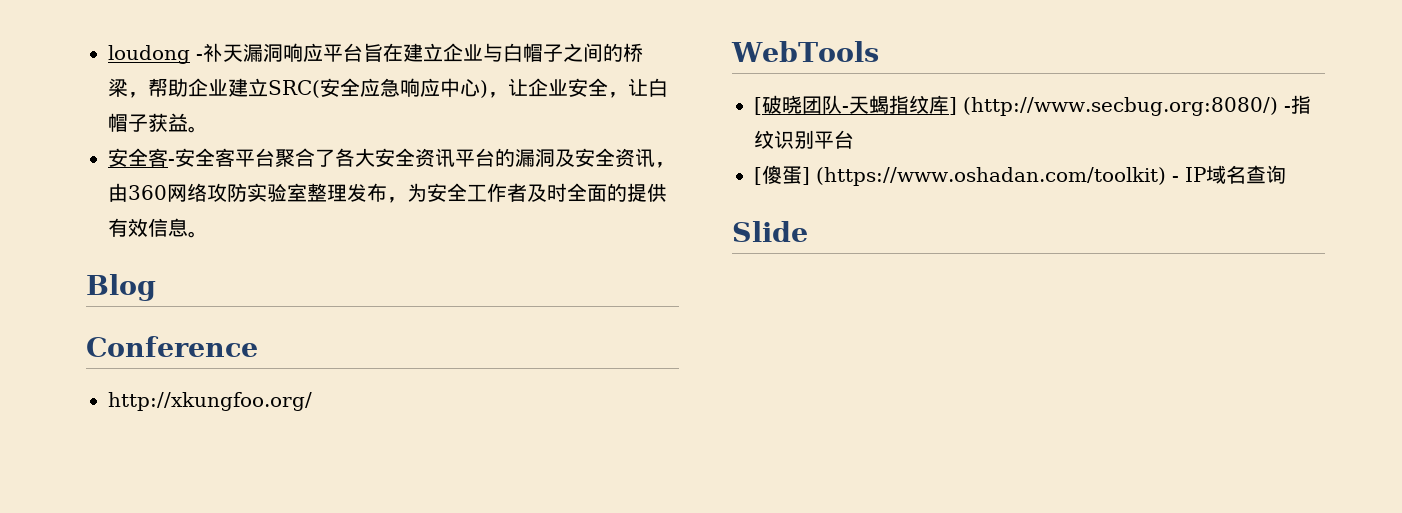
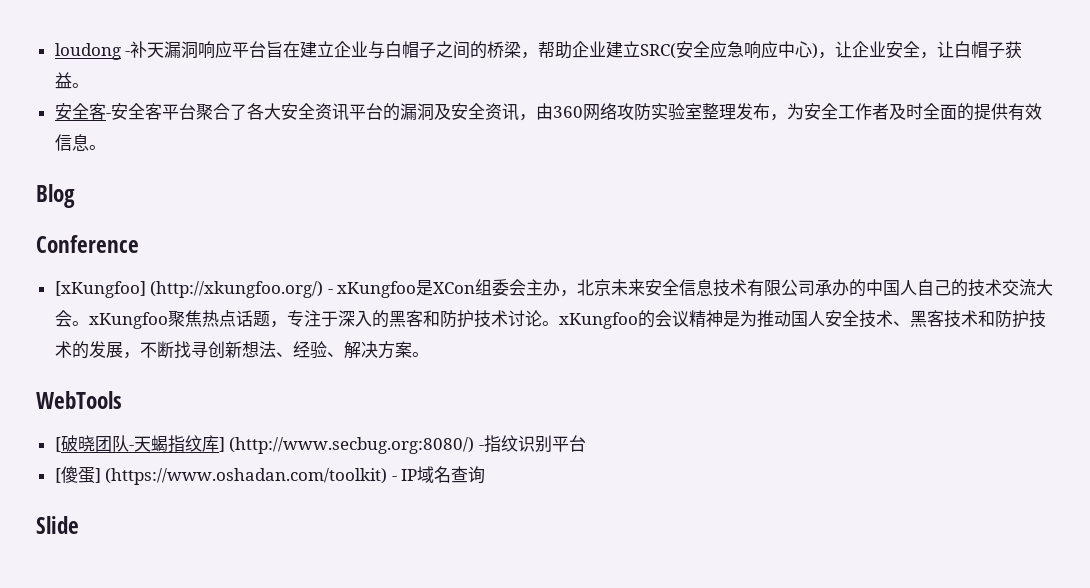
[108,392,312,411] http://xkungfoo.org/ -> [54,279,1054,298] [54,310,1046,329] [54,341,429,359] [xKungfoo] (http://xkungfoo.org/) - xKungfoo是XCon组委会主办，北京未来安全信息技术有限公司承办的中国人自己的技术交流大会。xKungfoo聚焦热点话题，专注于深入的黑客和防护技术讨论。xKungfoo的会议精神是为推动国人安全技术、黑客技术和防护技术的发展，不断找寻创新想法、经验、解决方案。

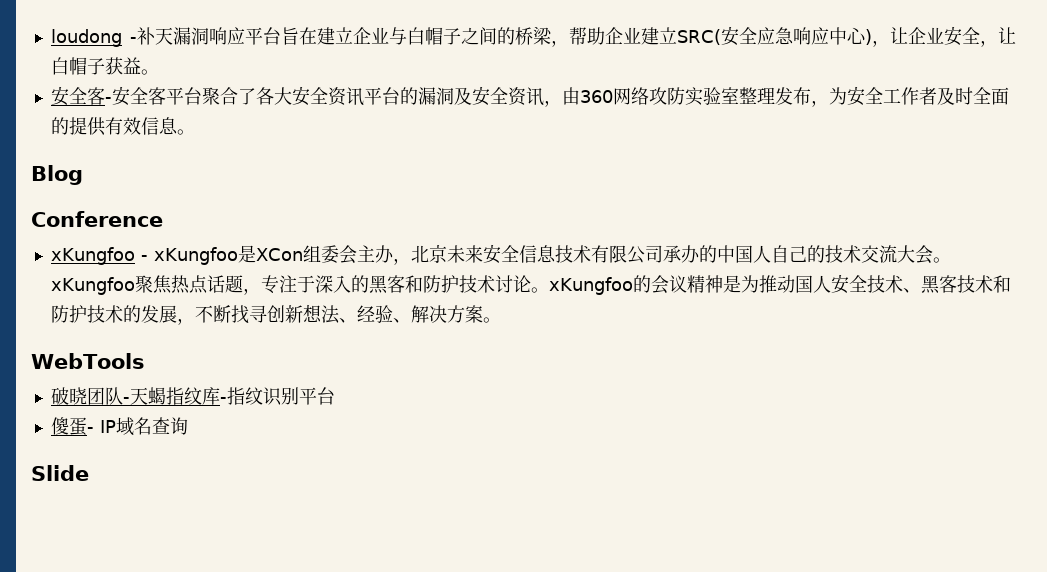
[54,281,324,298] [xKungfoo] (http://xkungfoo.org/) -> [50,247,135,265] xKungfoo
[54,437,61,452] [ -> (145, 361) none
[218,437,475,454] ] (http://www.secbug.org:8080/) -> (220, 396) none
[54,466,388,485] [傻蛋] (https://www.oshadan.com/toolkit) -> [50,417,87,436] 傻蛋

